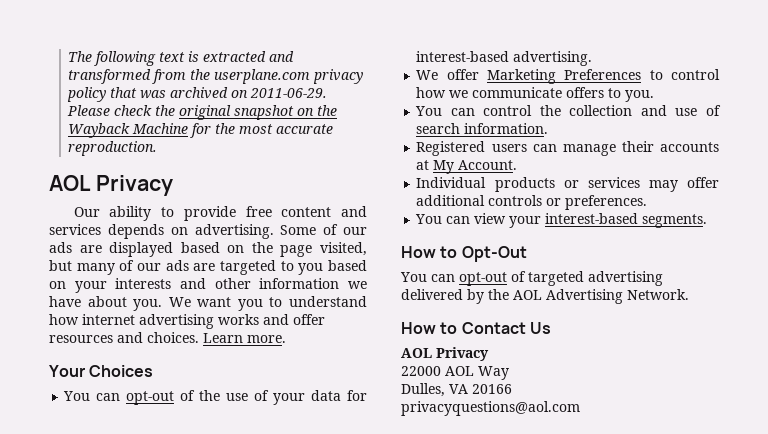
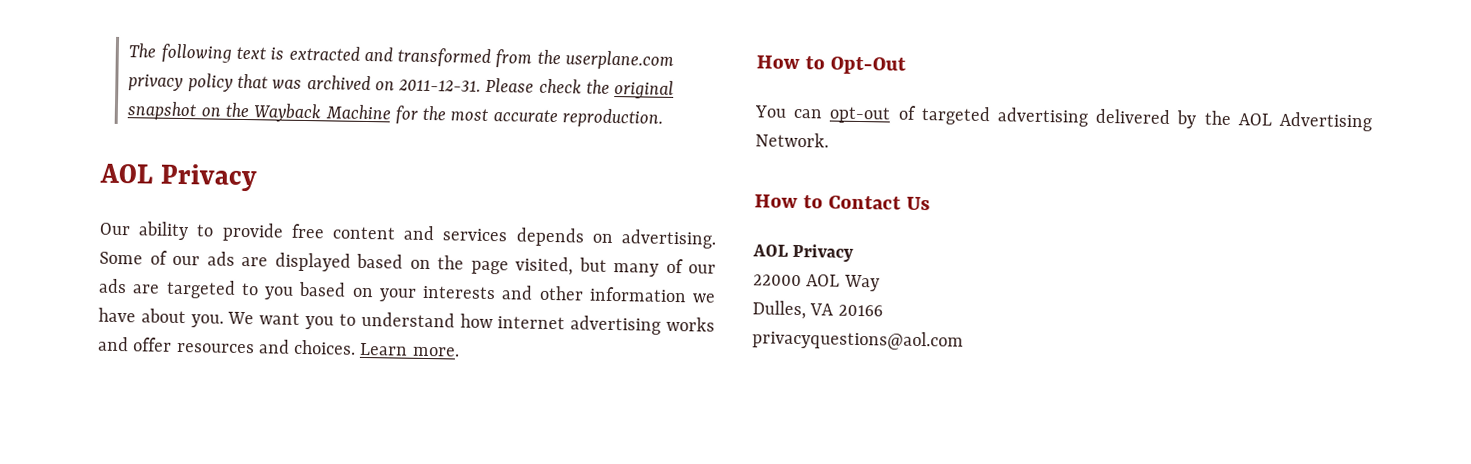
[250,88,328,98] 2011-06-29. -> [398,79,482,92] 2011-12-31.
[49,365,154,377] [63,390,367,405] [416,51,593,66] [416,69,720,84] [416,87,655,102] [415,105,721,116] [416,123,549,134] [416,141,719,156] [416,160,518,174] [416,177,719,192] [416,195,648,210] [415,213,708,228] // Your Choices // You can opt-out of the use of your data for interest-based advertising. // We offer Marketing Preferences to control how we communicate offers to you. // You can control the collection and use of search information. // Registered users can manage their accounts at My Account. // Individual products or services may offer additional controls or preferences. // You can view your interest-based segments. -> (460, 351) none

